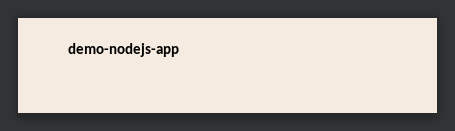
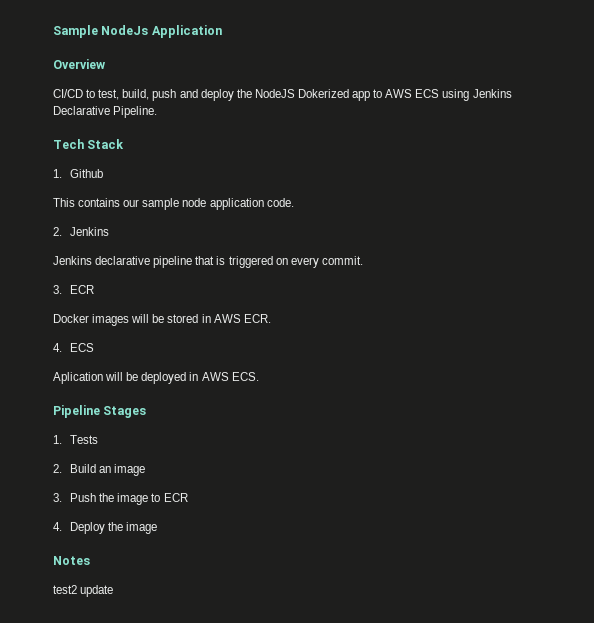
[68,43,179,57] demo-nodejs-app -> [53,25,222,38] [53,59,105,69] [53,89,512,101] [53,106,158,118] [53,139,125,149] [53,169,104,178] [53,198,294,210] [53,227,110,236] [53,256,363,268] [53,285,95,294] [53,314,271,326] [53,343,95,352] [53,372,259,384] [53,405,147,418] [53,435,99,444] [53,464,146,476] [53,493,188,505] [53,522,158,534] [53,556,90,565] [53,585,114,597] Sample NodeJs Application // Overview // CI/CD to test, build, push and deploy the NodeJS Dokerized app to AWS ECS using Jenkins Declarative Pipeline. // Tech Stack // 1. Github // This contains our sample node application code. // 2. Jenkins // Jenkins declarative pipeline that is triggered on every commit. // 3. ECR // Docker images will be stored in AWS ECR. // 4. ECS // Aplication will be deployed in AWS ECS. // Pipeline Stages // 1. Tests // 2. Build an image // 3. Push the image to ECR // 4. Deploy the image // Notes // test2 update

